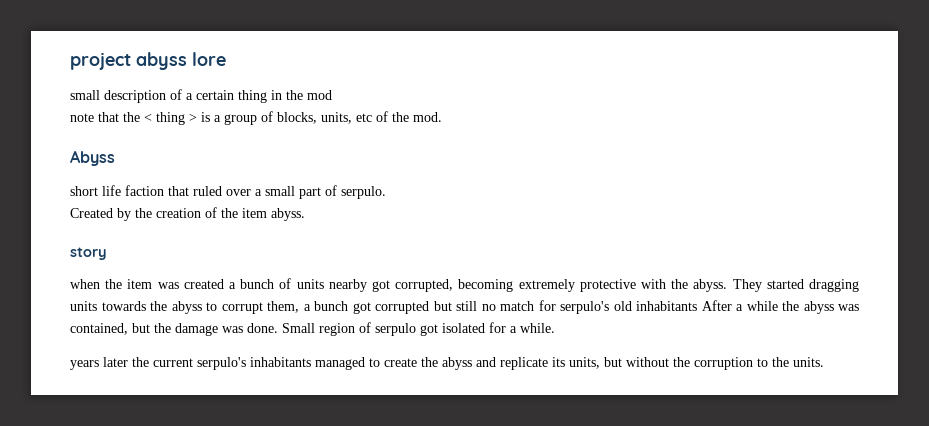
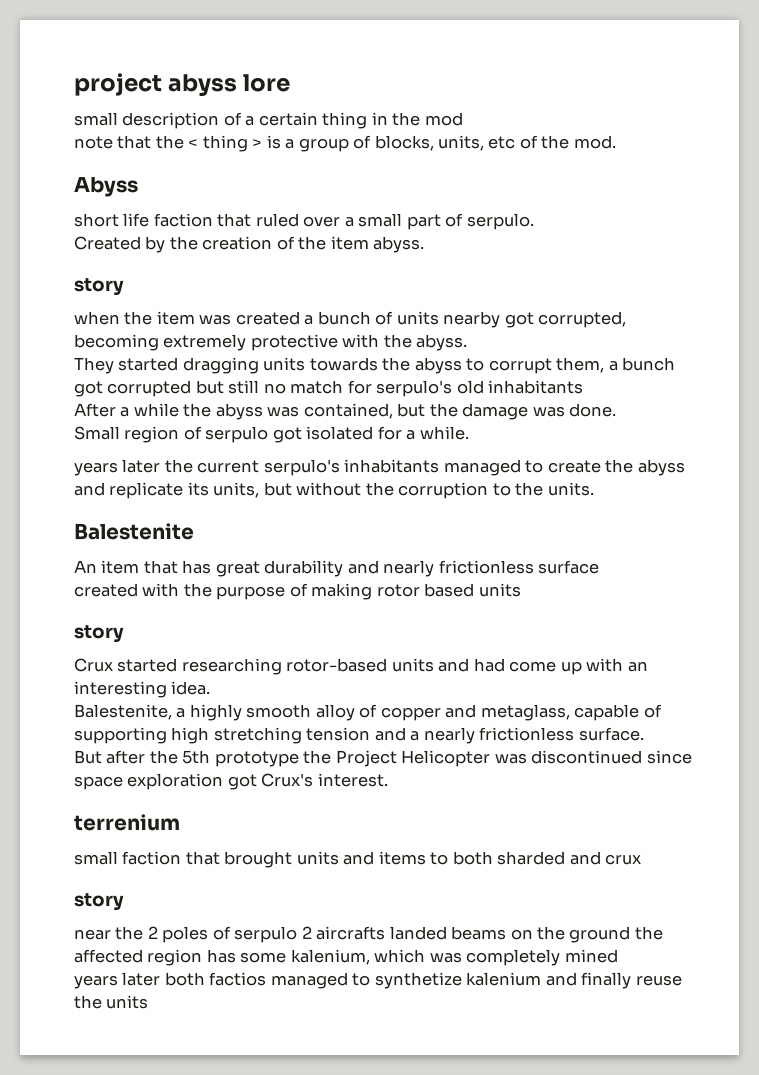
(728, 285) none -> (468, 342) //
(697, 306) none -> (584, 387) //
(278, 328) none -> (617, 410) //
(824, 362) none -> [74,523,194,540] [74,560,600,577] [74,583,521,600] [74,625,124,643] [74,658,648,675] [74,681,211,698] [74,704,662,721] [74,727,644,744] [74,750,692,767] [74,773,388,790] [74,814,180,831] [74,851,642,868] [74,893,124,911] [74,926,663,943] [74,949,618,966] [74,972,682,989] [74,995,149,1009] // Balestenite // An item that has great durability and nearly frictionless surface // created with the purpose of making rotor based units // story // Crux started researching rotor-based units and had come up with an interesting idea. // Balestenite, a highly smooth alloy of copper and metaglass, capable of supporting high stretching tension and a nearly frictionless surface. // But after the 5th prototype the Project Helicopter was discontinued since space exploration got Crux's interest. // terrenium // small faction that brought units and items to both sharded and crux // story // near the 2 poles of serpulo 2 aircrafts landed beams on the ground the affected region has some kalenium, which was completely mined // years later both factios managed to synthetize kalenium and finally reuse the units

